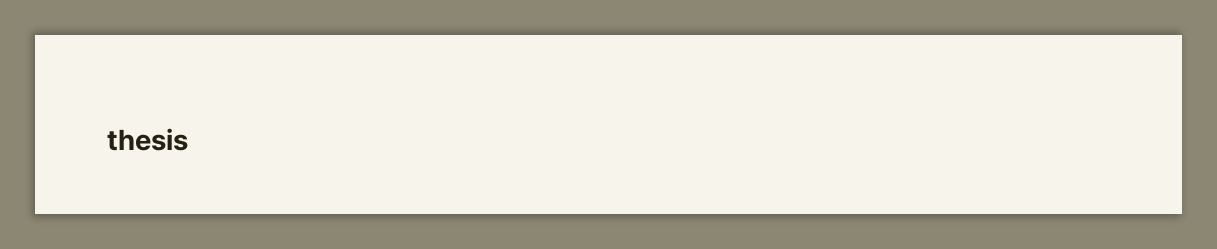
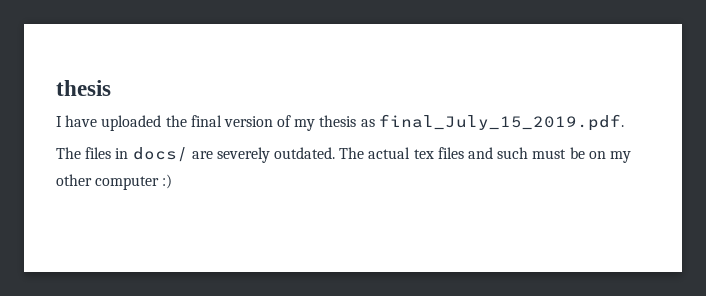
[107,128,188,151] thesis -> [56,80,111,96] [56,114,624,131] [56,147,631,163] [56,174,173,190] thesis // I have uploaded the final version of my thesis as final_July_15_2019.pdf. // The files in docs/ are severely outdated. The actual tex files and such must be on my other computer :)

